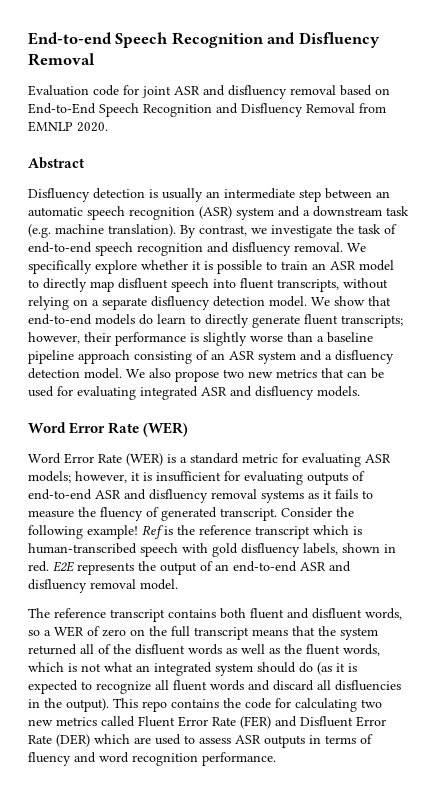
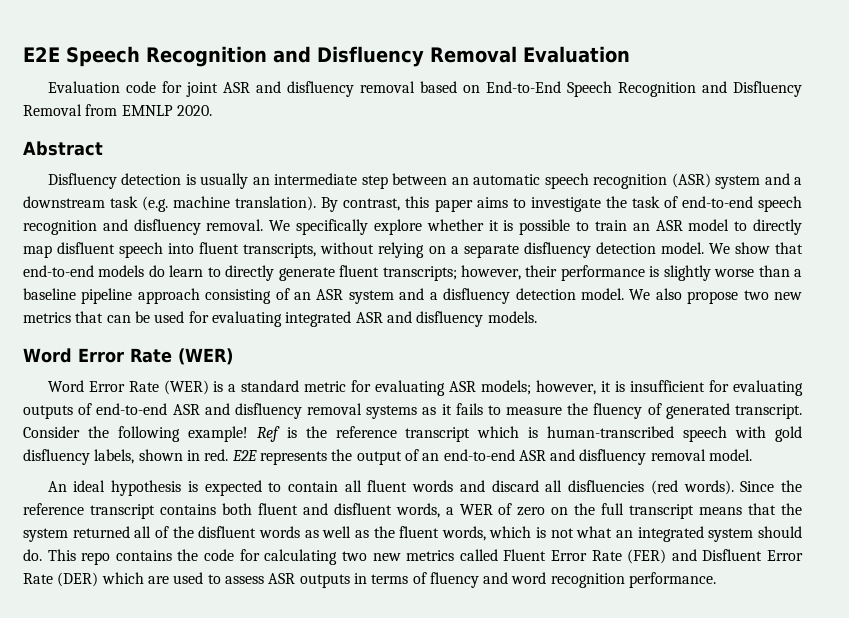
[28,32,380,48] [28,53,95,66] End-to-end Speech Recognition and Disfluency Removal -> [23,46,630,67] E2E Speech Recognition and Disfluency Removal Evaluation
[251,228,267,234] we -> [405,196,526,212] this paper aims to
[28,608,50,618] The -> [47,480,802,496] An ideal hypothesis is expected to contain all fluent words and discard all disfluencies (red words). Since the
[28,630,40,636] so -> (440, 510) none
[299,662,357,675] [28,680,401,694] [28,698,109,712] do (as it is expected to recognize all fluent words and discard all disfluencies in the output). -> [23,549,42,561] do.

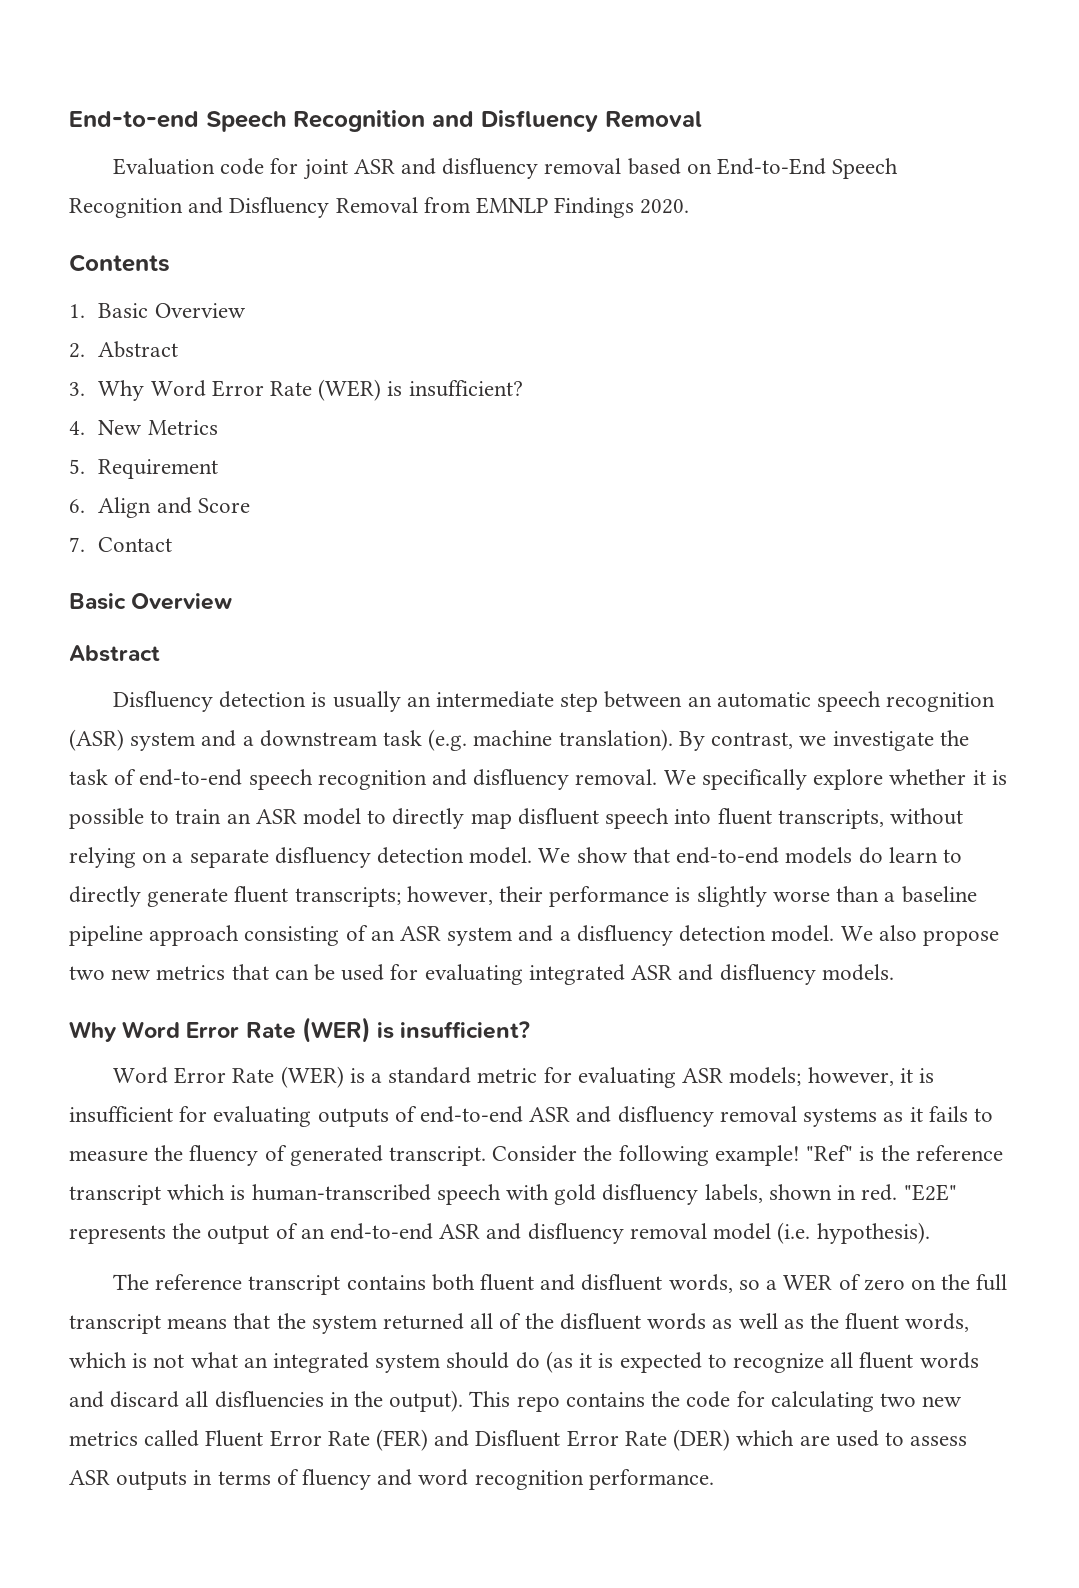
[23,46,630,67] E2E Speech Recognition and Disfluency Removal Evaluation -> [69,110,702,132] End-to-end Speech Recognition and Disfluency Removal
(173, 110) none -> [554,197,635,218] Findings
(212, 110) none -> [69,254,170,272] [69,303,246,318] [69,341,179,358] [69,379,523,401] [69,420,218,435] [69,459,219,479] [69,497,250,518] [69,537,173,552] [69,593,233,610] // Contents // 1. Basic Overview // 2. Abstract // 3. Why Word Error Rate (WER) is insufficient? // 4. New Metrics // 5. Requirement // 6. Align and Score // 7. Contact // Basic Overview
[405,196,526,212] this paper aims to -> [799,736,827,746] we
[23,348,233,365] Word Error Rate (WER) -> [69,1017,531,1043] Why Word Error Rate (WER) is insufficient?
[256,426,280,442] Ref -> [806,1145,854,1161] "Ref"
[231,450,257,461] E2E -> [903,1184,957,1201] "E2E"
[709,449,753,461] [47,480,802,496] model. // An ideal hypothesis is expected to contain all fluent words and discard all disfluencies (red words). Since the -> [713,1222,930,1244] [112,1274,149,1290] model (i.e. hypothesis). // The
(440, 510) none -> [738,1280,760,1290] so
[23,549,42,561] do. -> [515,1351,979,1373] [69,1390,464,1412] do (as it is expected to recognize all fluent words and discard all disfluencies in the output).

